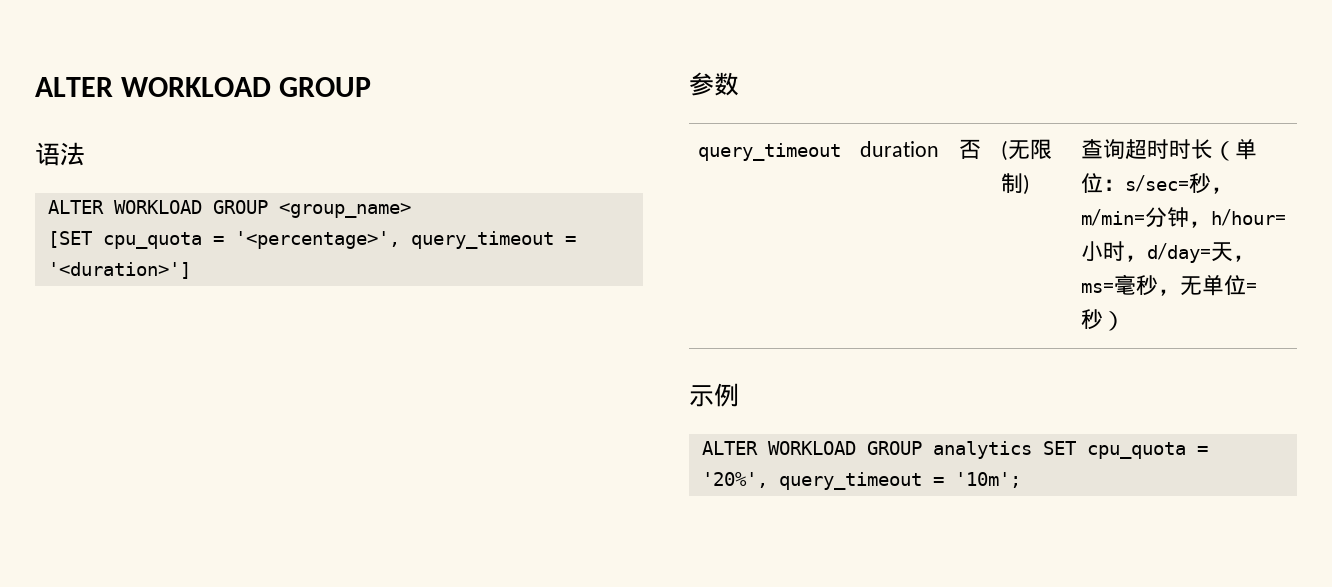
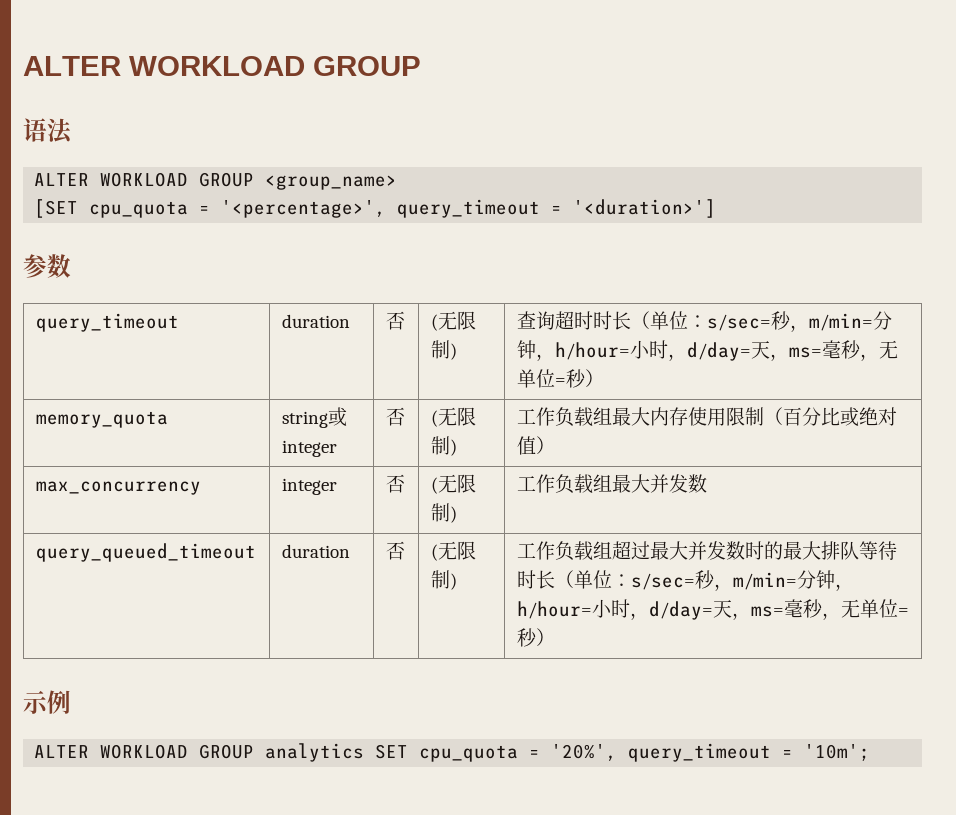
(1126, 321) none -> [35,411,168,428] [281,407,347,428] [281,440,337,457] [385,407,405,426] [430,407,476,427] [430,436,457,456] [516,407,897,427] [516,436,555,455] [35,481,201,495] [281,478,337,495] [385,474,405,493] [430,474,476,494] [430,503,457,523] [516,474,707,494] [35,543,256,562] [281,544,350,558] [385,541,405,560] [430,541,476,561] [430,570,457,590] [516,541,897,561] [516,570,854,591] [516,599,909,620] [516,628,555,647] // memory_quota | string或integer | 否 | (无限制) | 工作负载组最大内存使用限制（百分比或绝对值） // max_concurrency | integer | 否 | (无限制) | 工作负载组最大并发数 // query_queued_timeout | duration | 否 | (无限制) | 工作负载组超过最大并发数时的最大排队等待时长（单位：s/sec=秒，m/min=分钟，h/hour=小时，d/day=天，ms=毫秒，无单位=秒）

